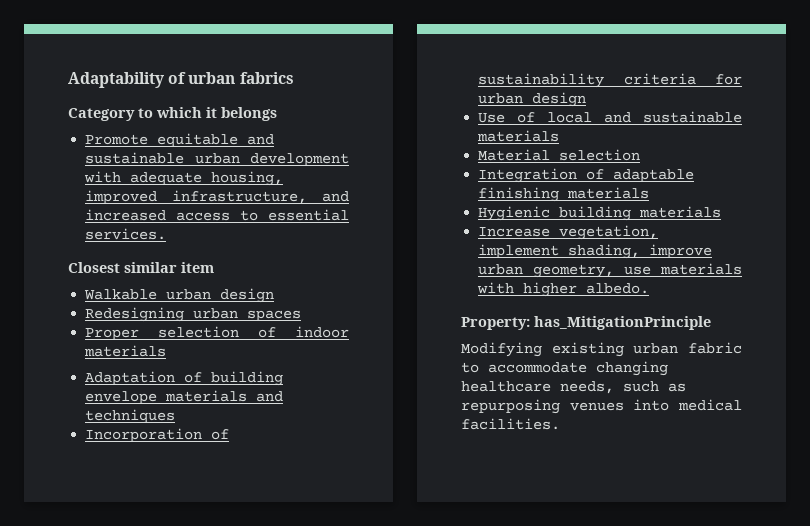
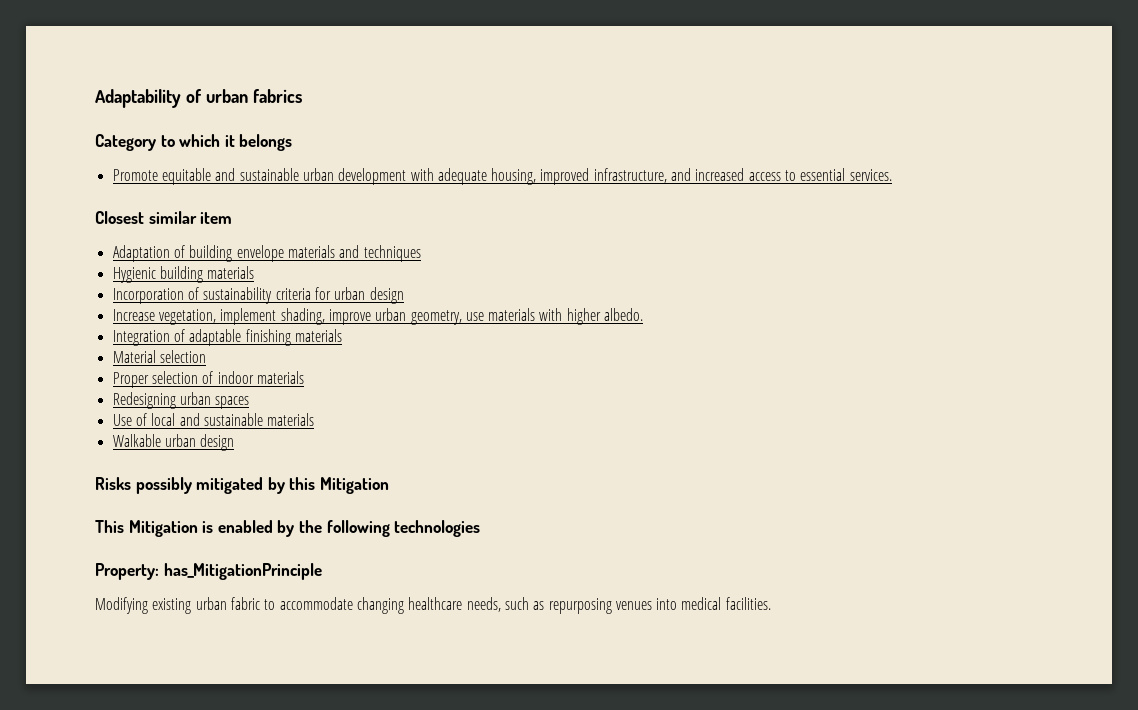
[84,288,275,303] [85,307,302,322] [85,326,349,340] [84,345,167,357] // Walkable urban design // Redesigning urban spaces // Proper selection of indoor materials -> (233, 218) none
(176, 416) none -> [112,266,255,283] // Hygienic building materials
[478,111,742,123] [477,130,560,142] [478,149,641,161] [478,168,695,183] [478,187,650,202] [478,206,722,221] // Use of local and sustainable materials // Material selection // Integration of adaptable finishing materials // Hygienic building materials -> (404, 295) none
(650, 288) none -> [112,329,342,346] [112,350,206,363] [112,371,304,388] [112,392,250,409] [112,413,315,426] [112,434,235,451] [95,477,389,494] [95,520,481,537] // Integration of adaptable finishing materials // Material selection // Proper selection of indoor materials // Redesigning urban spaces // Use of local and sustainable materials // Walkable urban design // Risks possibly mitigated by this Mitigation // This Mitigation is enabled by the following technologies

